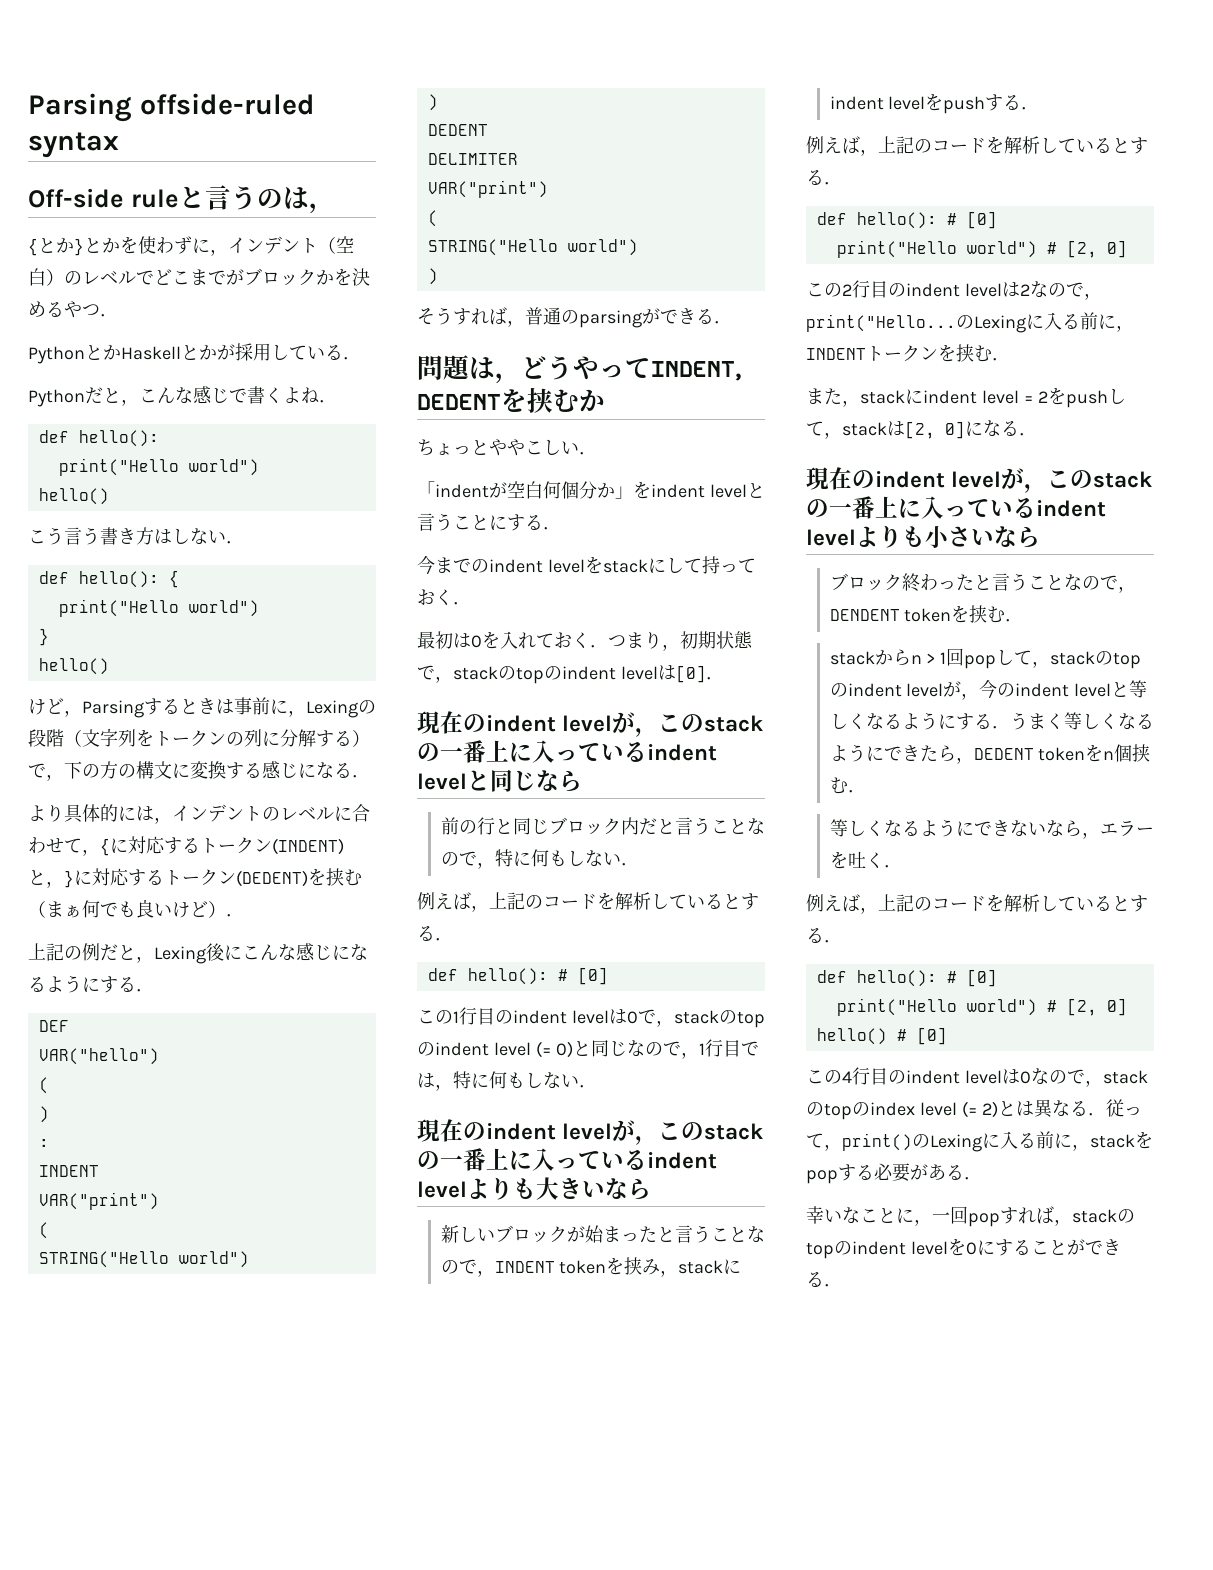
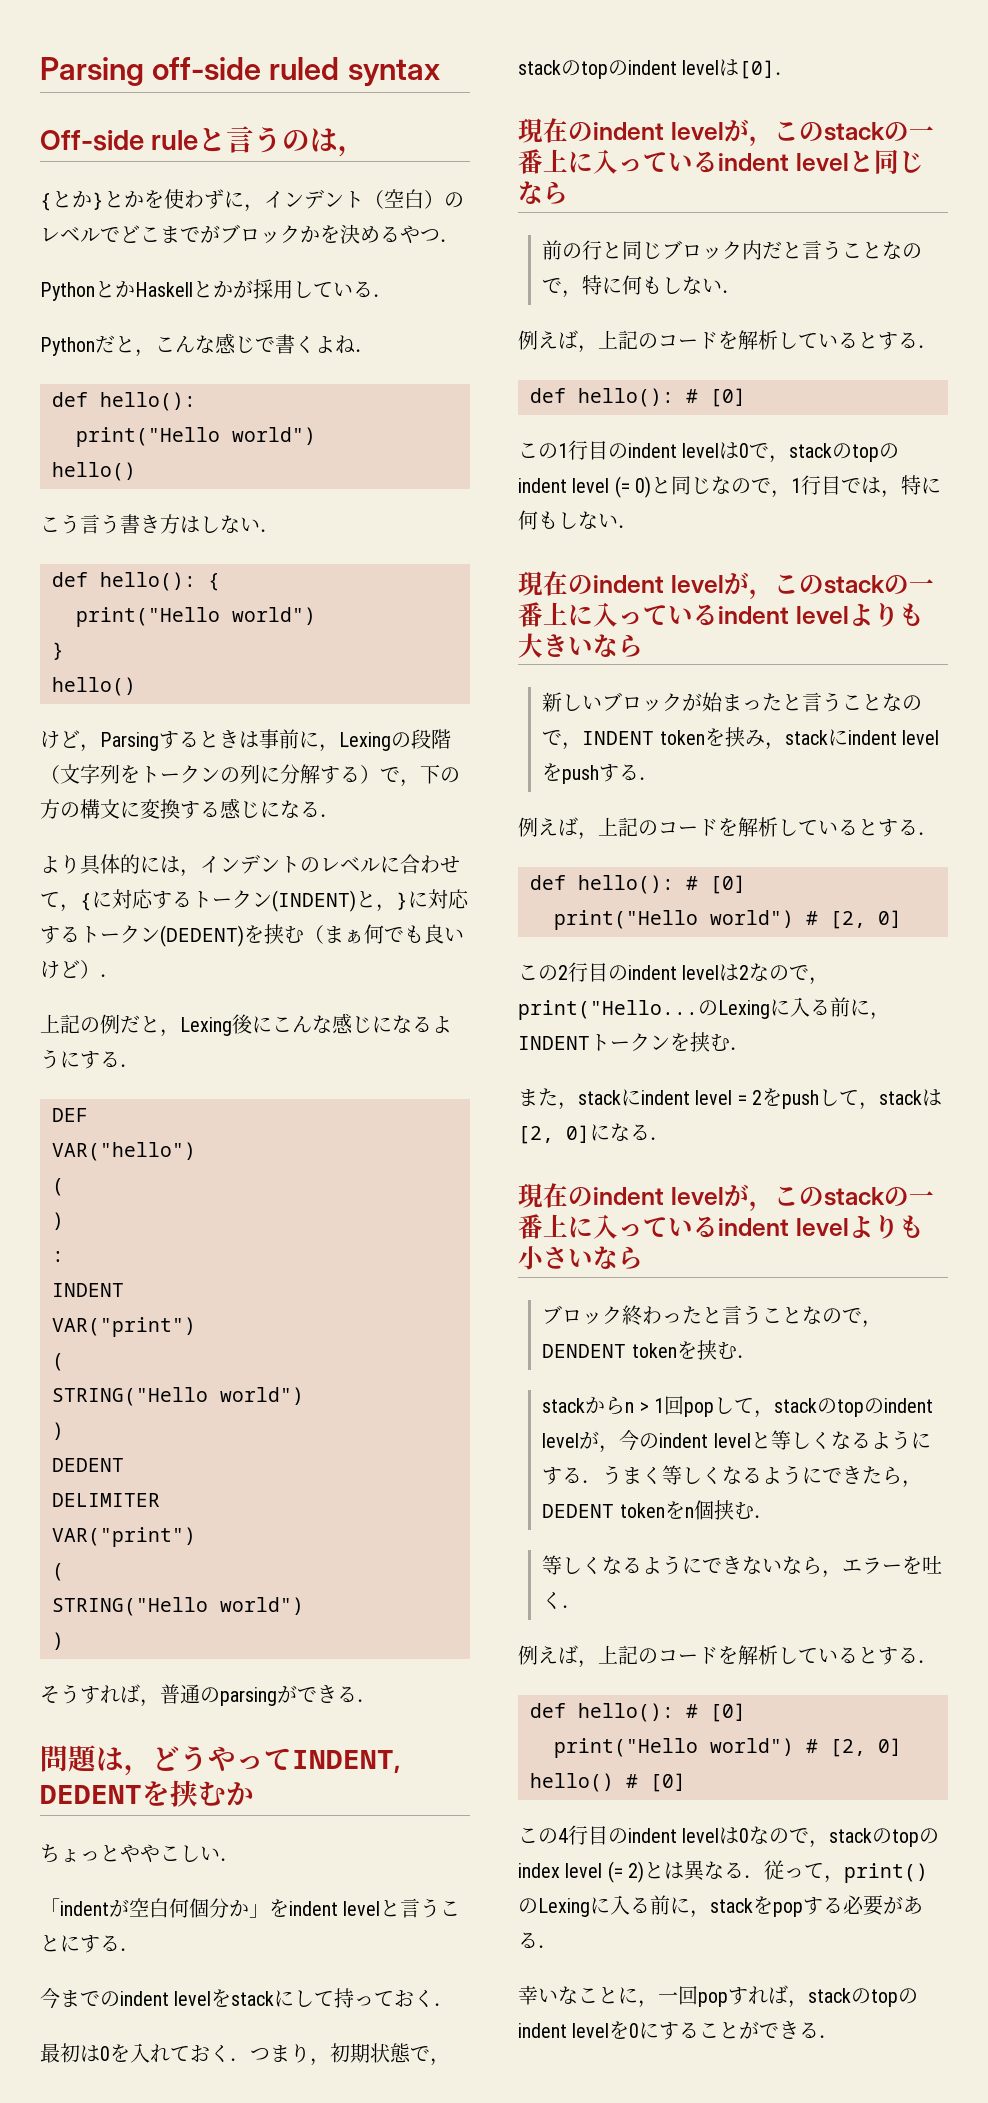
[28,93,315,122] Parsing offside-ruled -> [40,57,340,86] Parsing off-side ruled

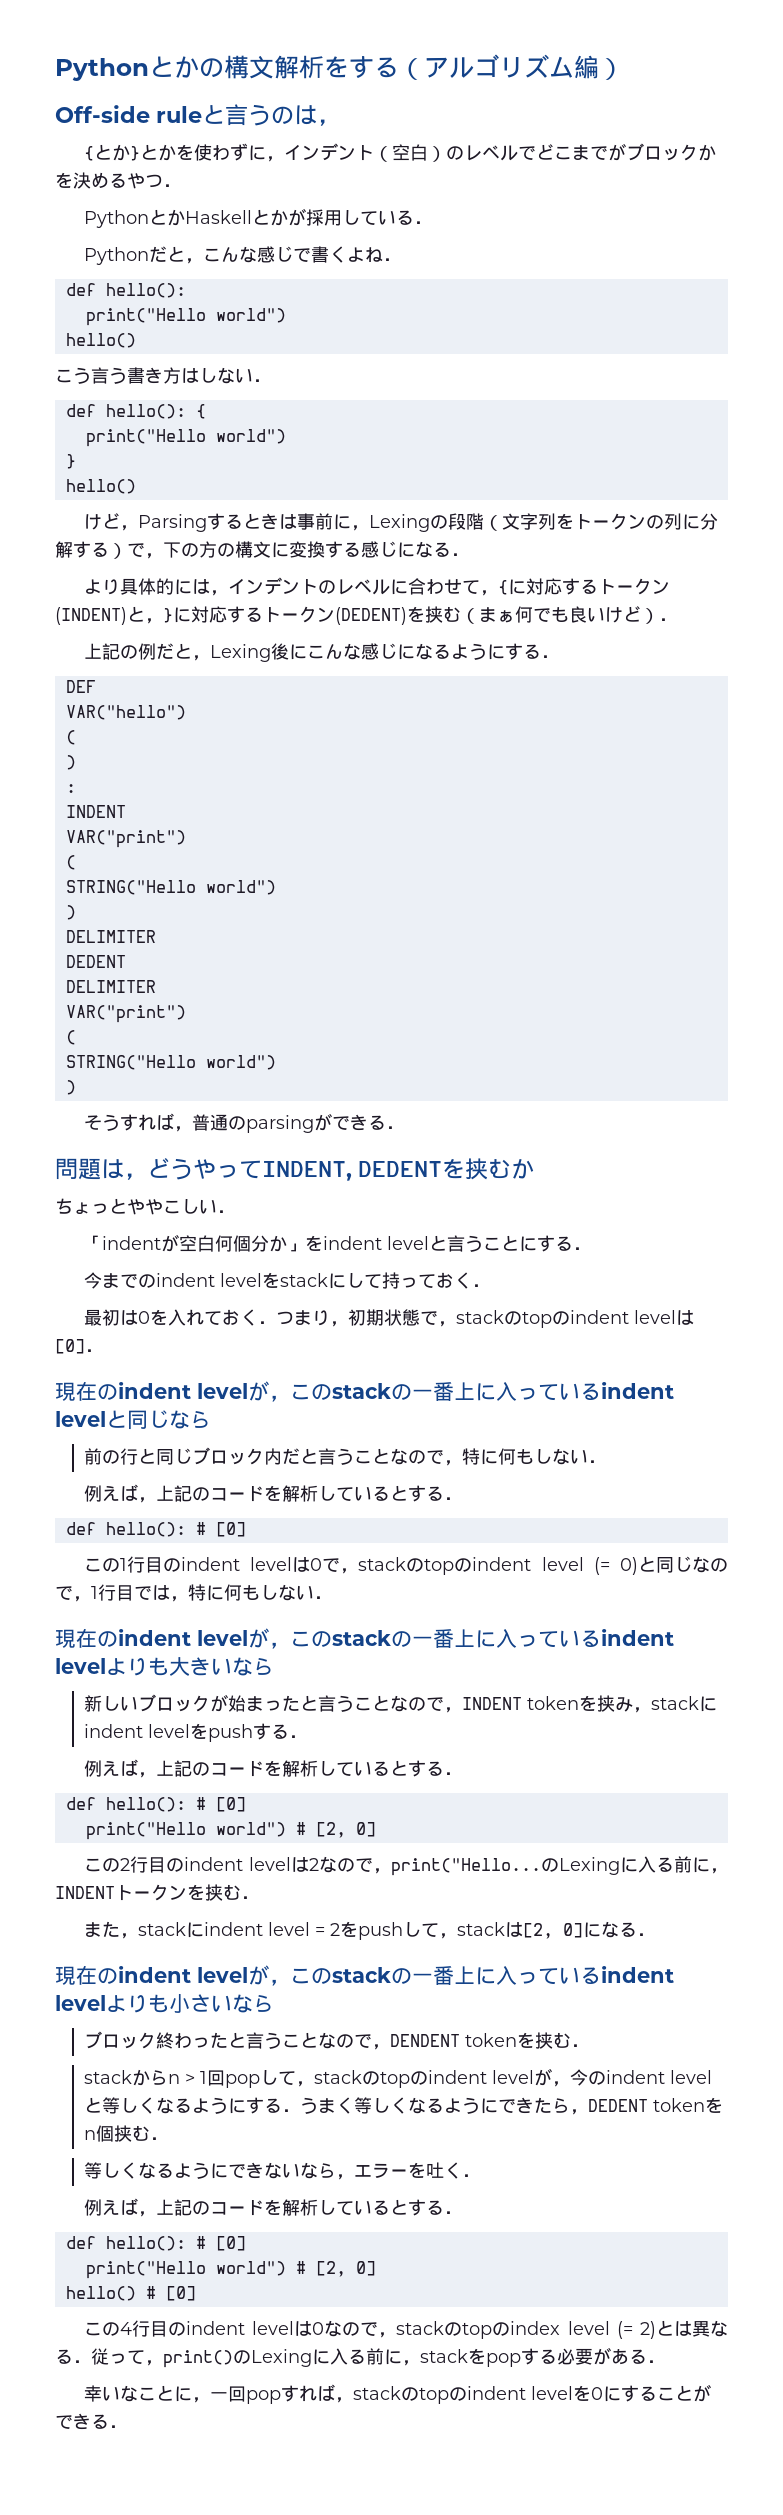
[40,57,440,87] Parsing off-side ruled syntax -> [55,54,624,81] Pythonとかの構文解析をする（アルゴリズム編）
(64, 1431) none -> [65,930,156,943] // DELIMITER

